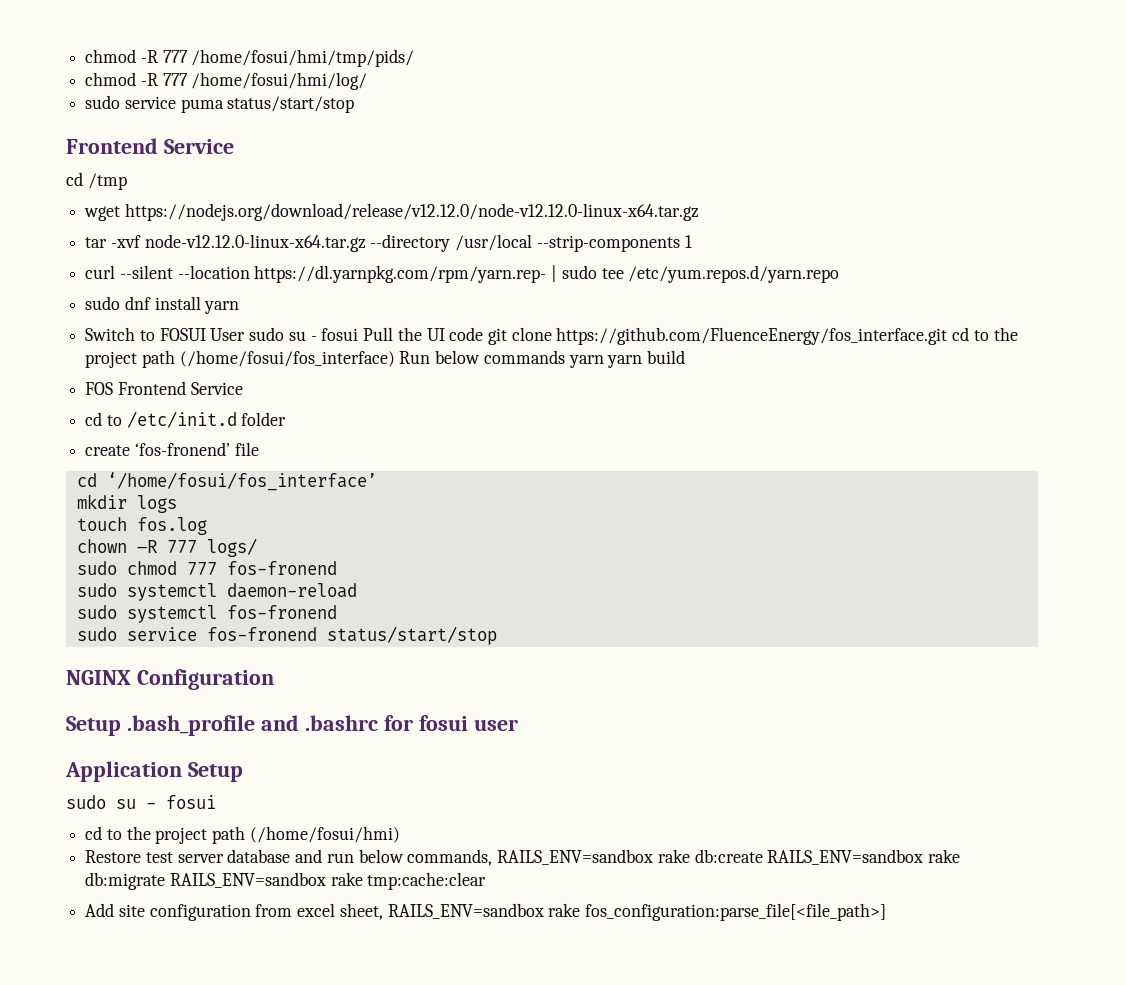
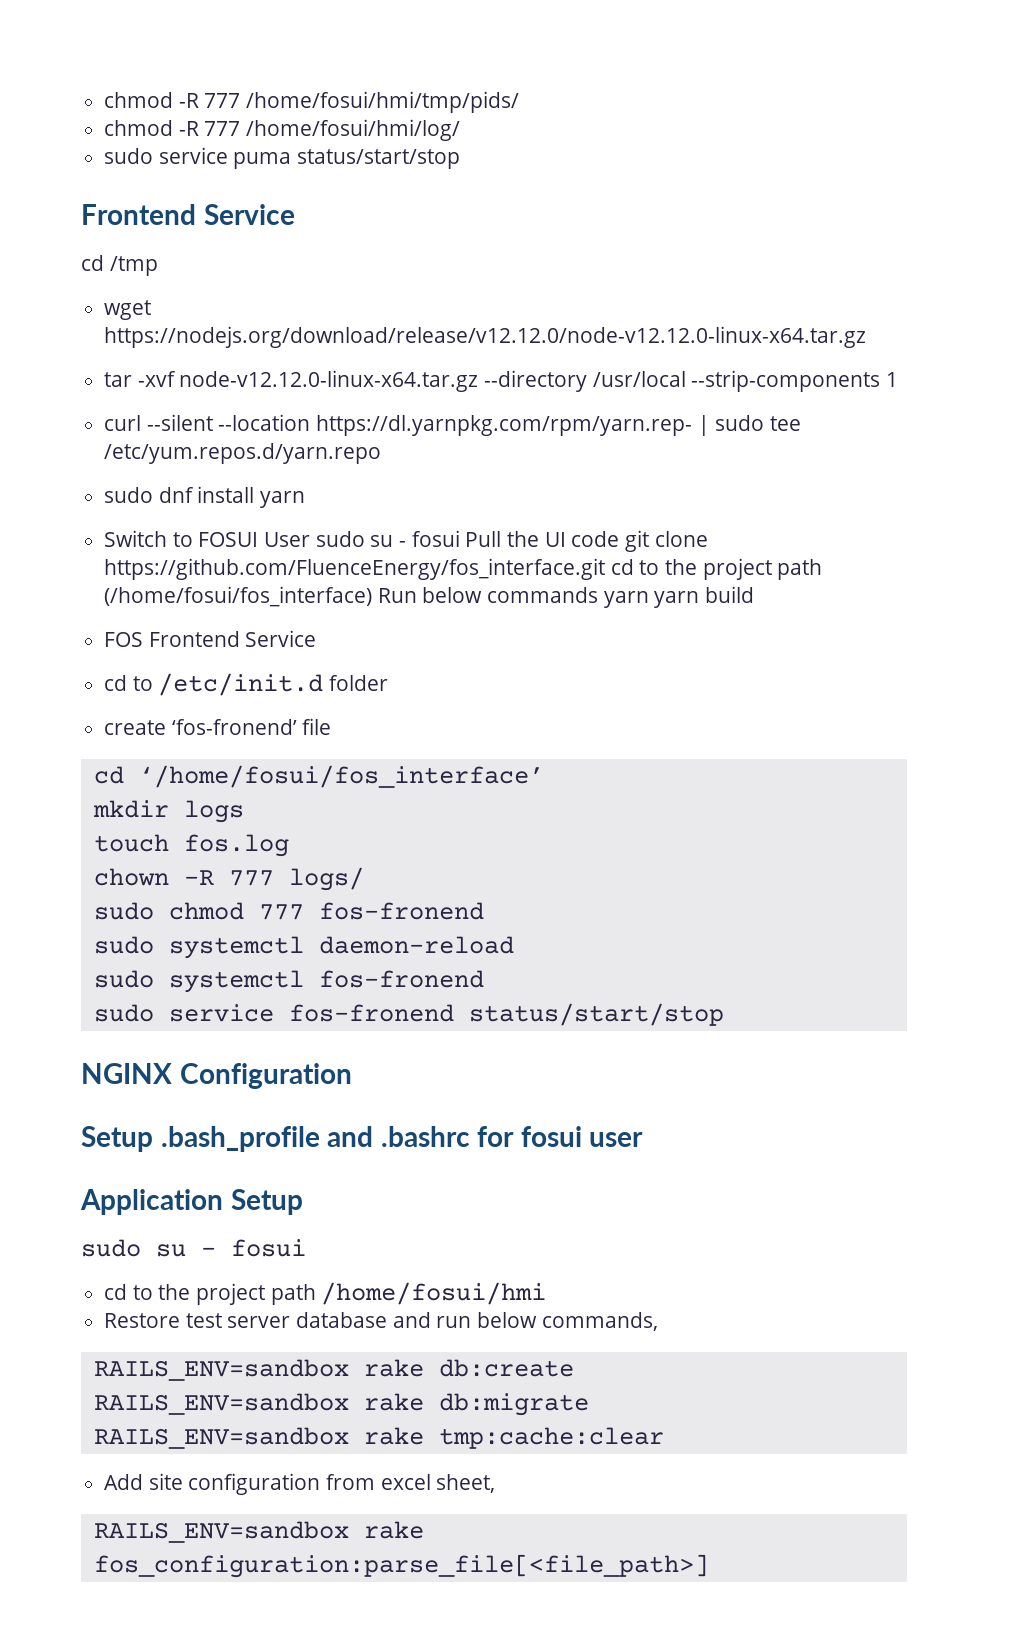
[249,826,400,843] (/home/fosui/hmi) -> [321,1282,547,1305] /home/fosui/hmi
(493, 857) none -> (658, 1321) //
(763, 856) none -> (574, 1368) //
(166, 881) none -> (589, 1404) //
(383, 911) none -> (496, 1483) //

